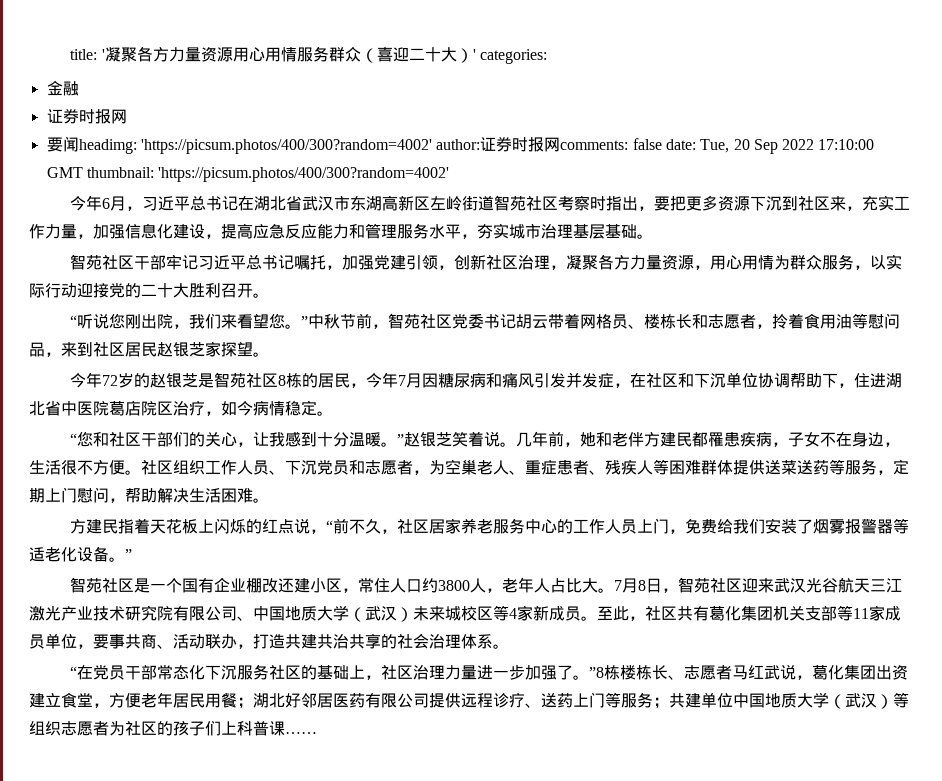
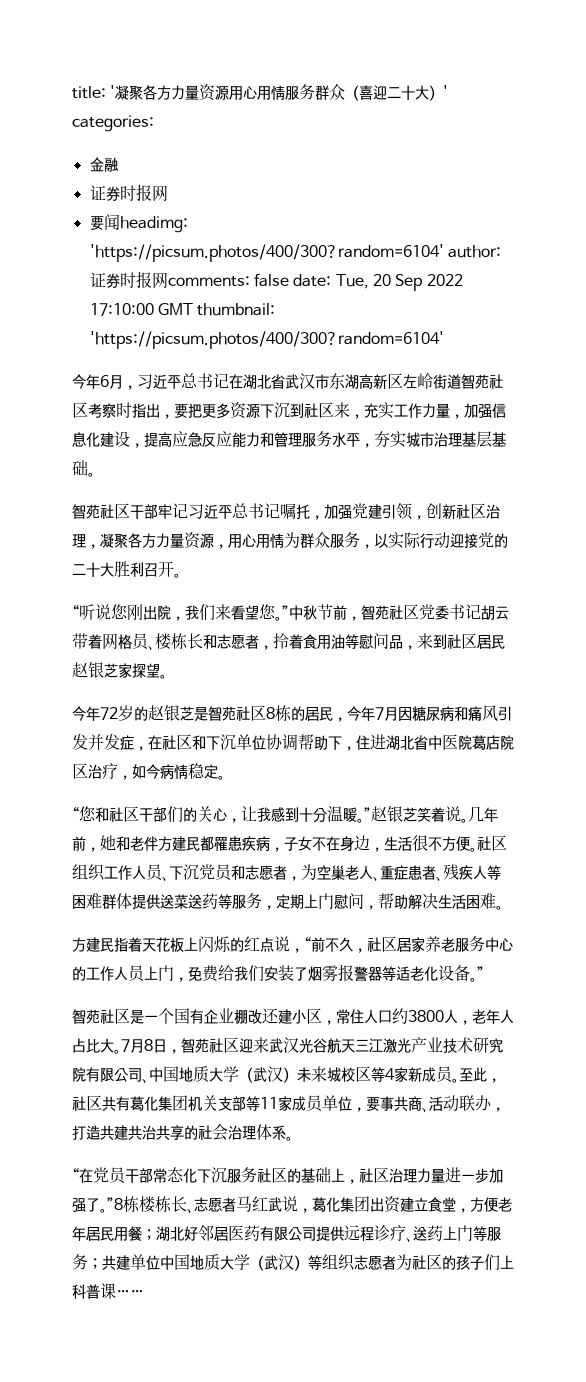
[140,139,432,154] 'https://picsum.photos/400/300?random=4002' -> [89,244,444,262] 'https://picsum.photos/400/300?random=6104'
[158,167,450,182] 'https://picsum.photos/400/300?random=4002' -> [89,331,444,349] 'https://picsum.photos/400/300?random=6104'

